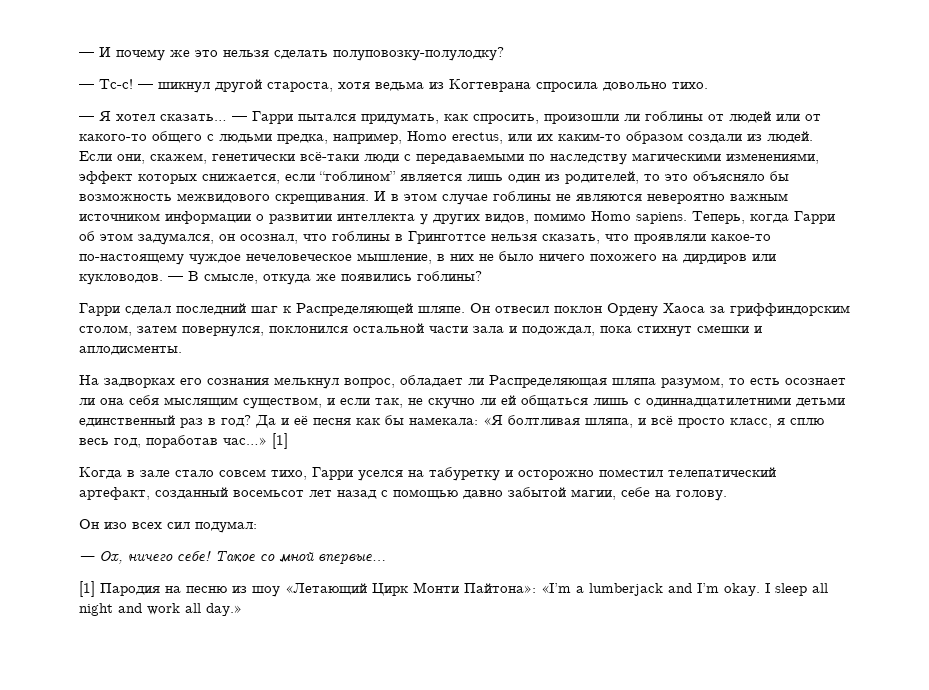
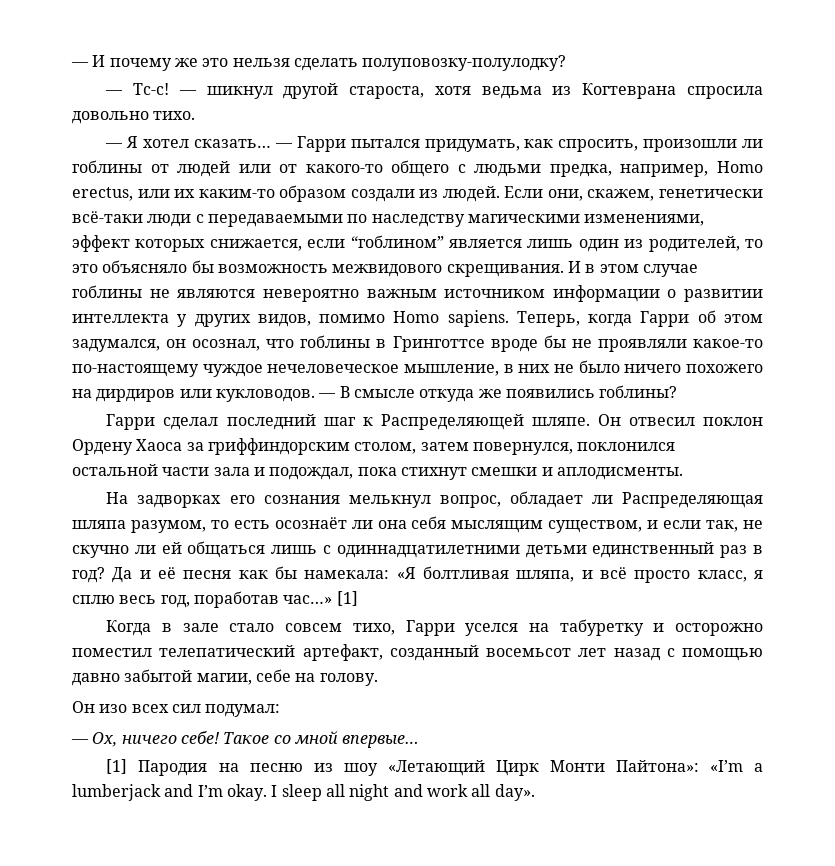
[491,234,629,244] нельзя сказать, что -> [490,335,592,352] вроде бы не
[204,273,258,284] смысле, -> [353,389,415,398] смысле
[785,378,846,385] осознает -> [274,517,347,529] осознаёт
[206,603,242,616] day.» -> [494,784,535,801] day».

